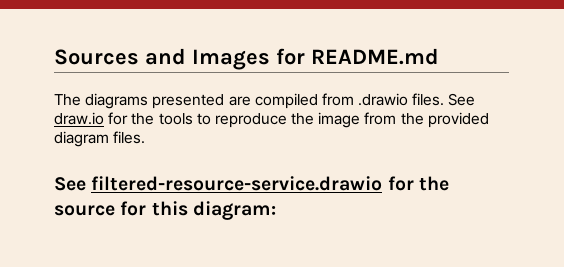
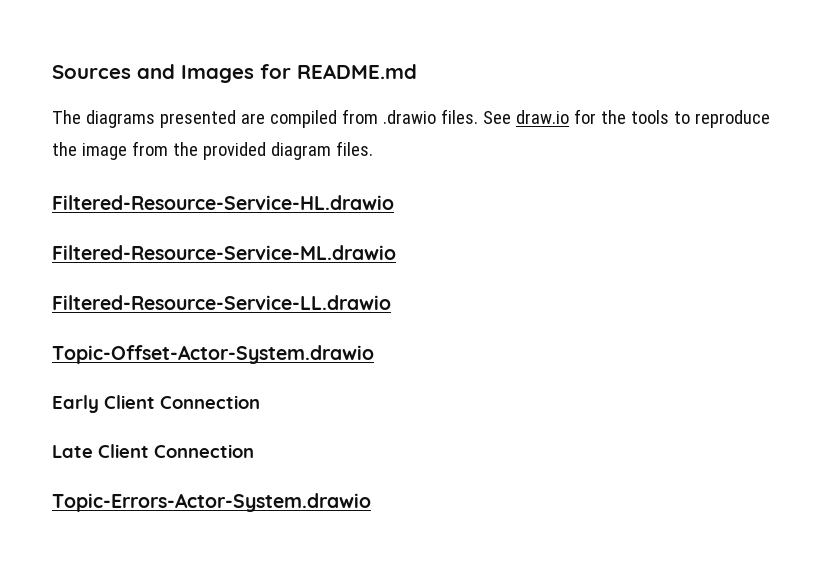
[54,176,449,191] [54,201,276,220] See filtered-resource-service.drawio for the source for this diagram: -> [52,195,394,210] [52,245,396,260] [52,295,391,310] [52,345,374,364] [52,395,260,413] [52,444,254,458] [52,493,371,512] Filtered-Resource-Service-HL.drawio // Filtered-Resource-Service-ML.drawio // Filtered-Resource-Service-LL.drawio // Topic-Offset-Actor-System.drawio // Early Client Connection // Late Client Connection // Topic-Errors-Actor-System.drawio

